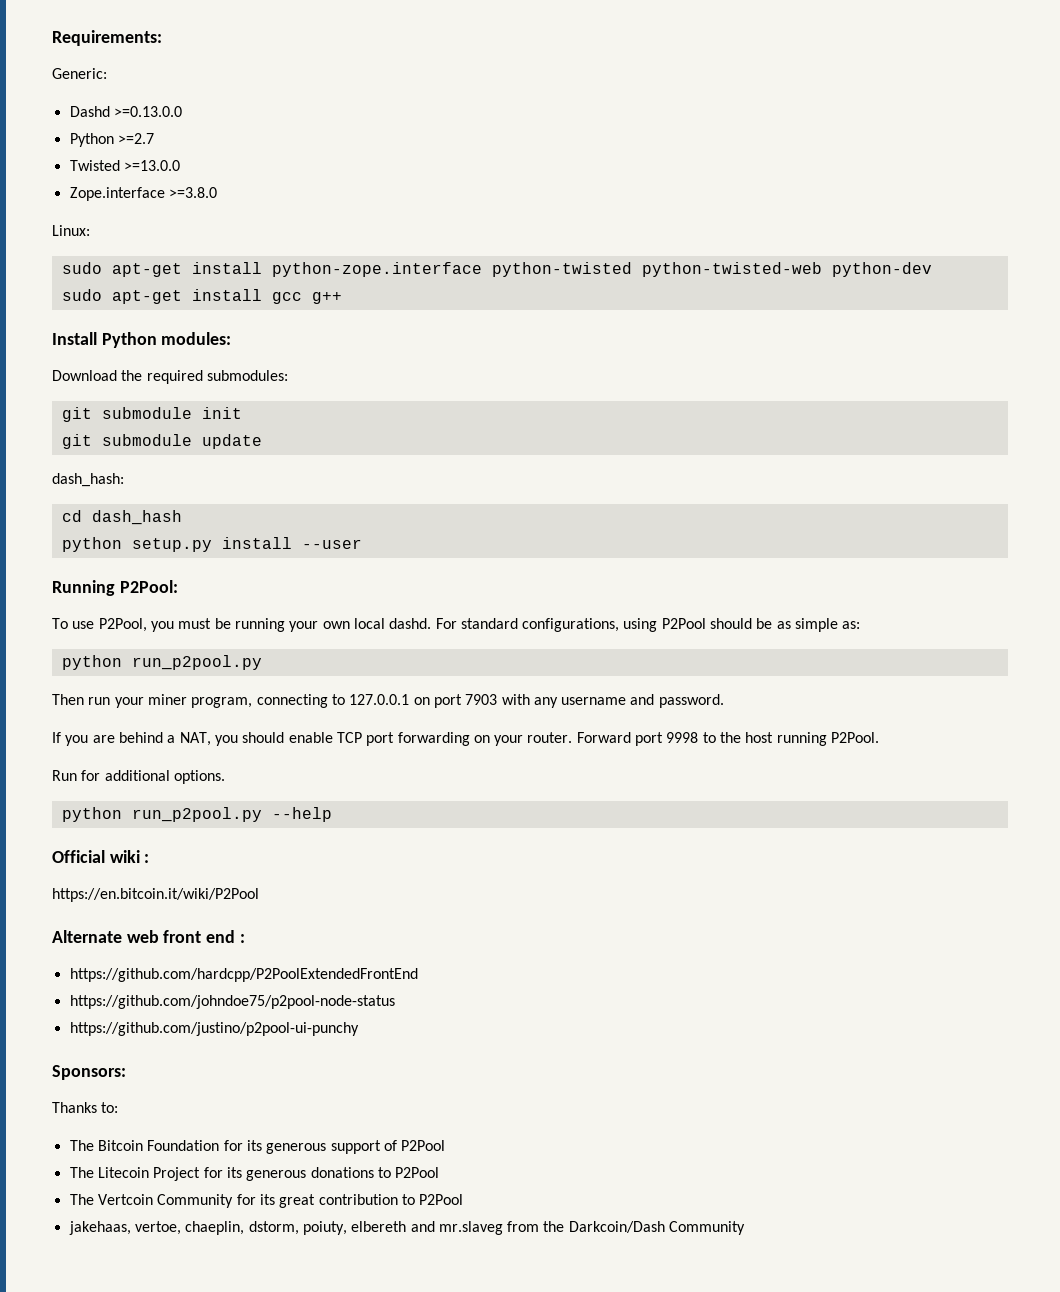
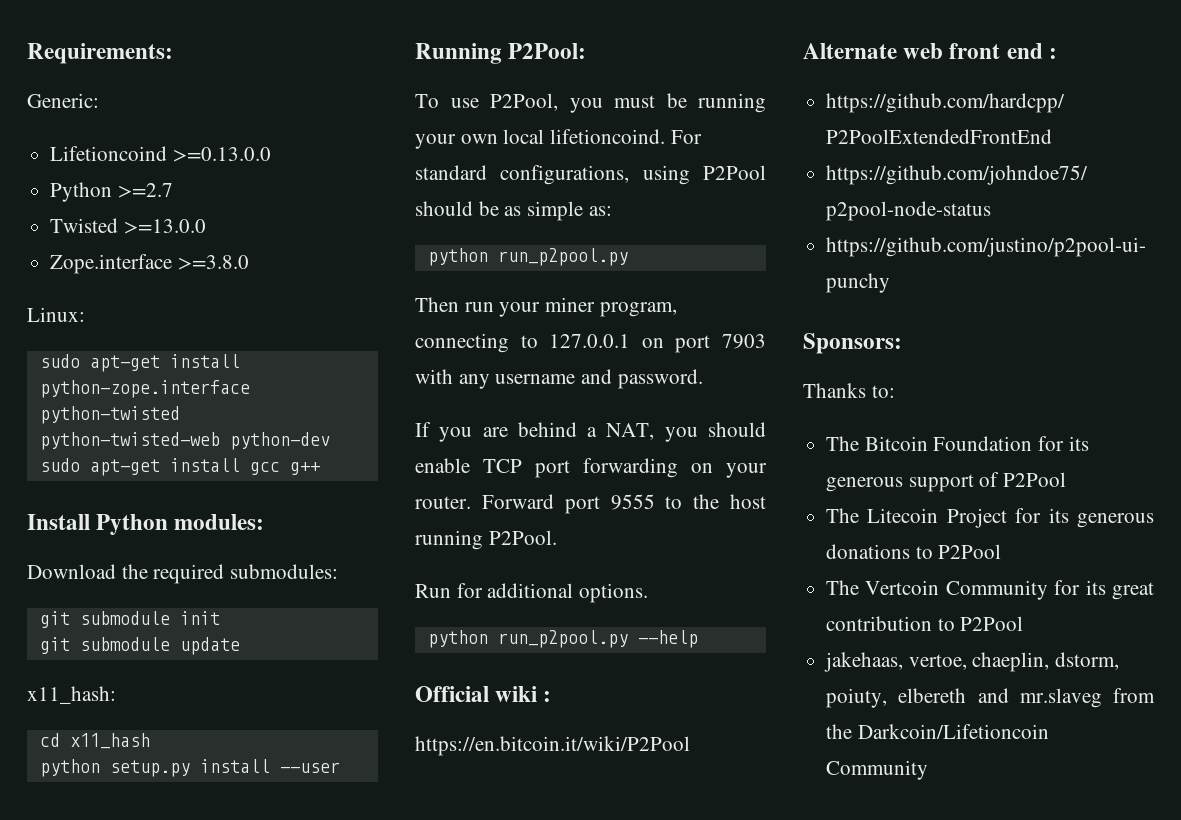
[69,106,110,117] Dashd -> [50,146,168,161] Lifetioncoind
[52,473,124,487] dash_hash: -> [27,686,116,704] x11_hash:
[91,510,182,525] dash_hash -> [69,733,150,749] x11_hash
[389,618,432,629] dashd. -> [550,129,666,144] lifetioncoind.
[666,732,699,743] 9998 -> [610,494,655,510] 9555
[568,1221,665,1233] Darkcoin/Dash -> [857,724,1049,739] Darkcoin/Lifetioncoin

